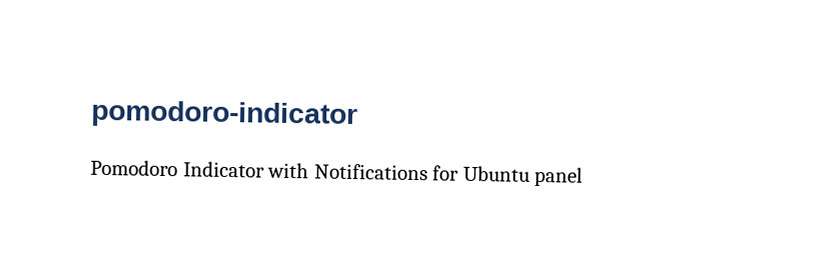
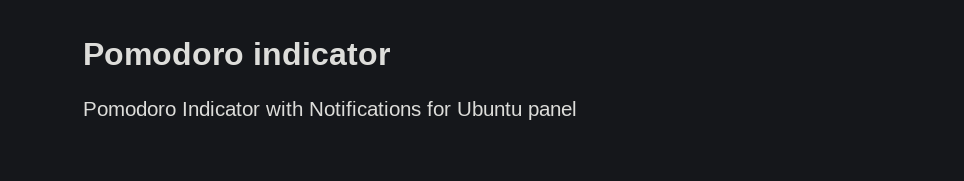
[91,99,358,131] pomodoro-indicator -> [83,42,390,65] Pomodoro indicator

